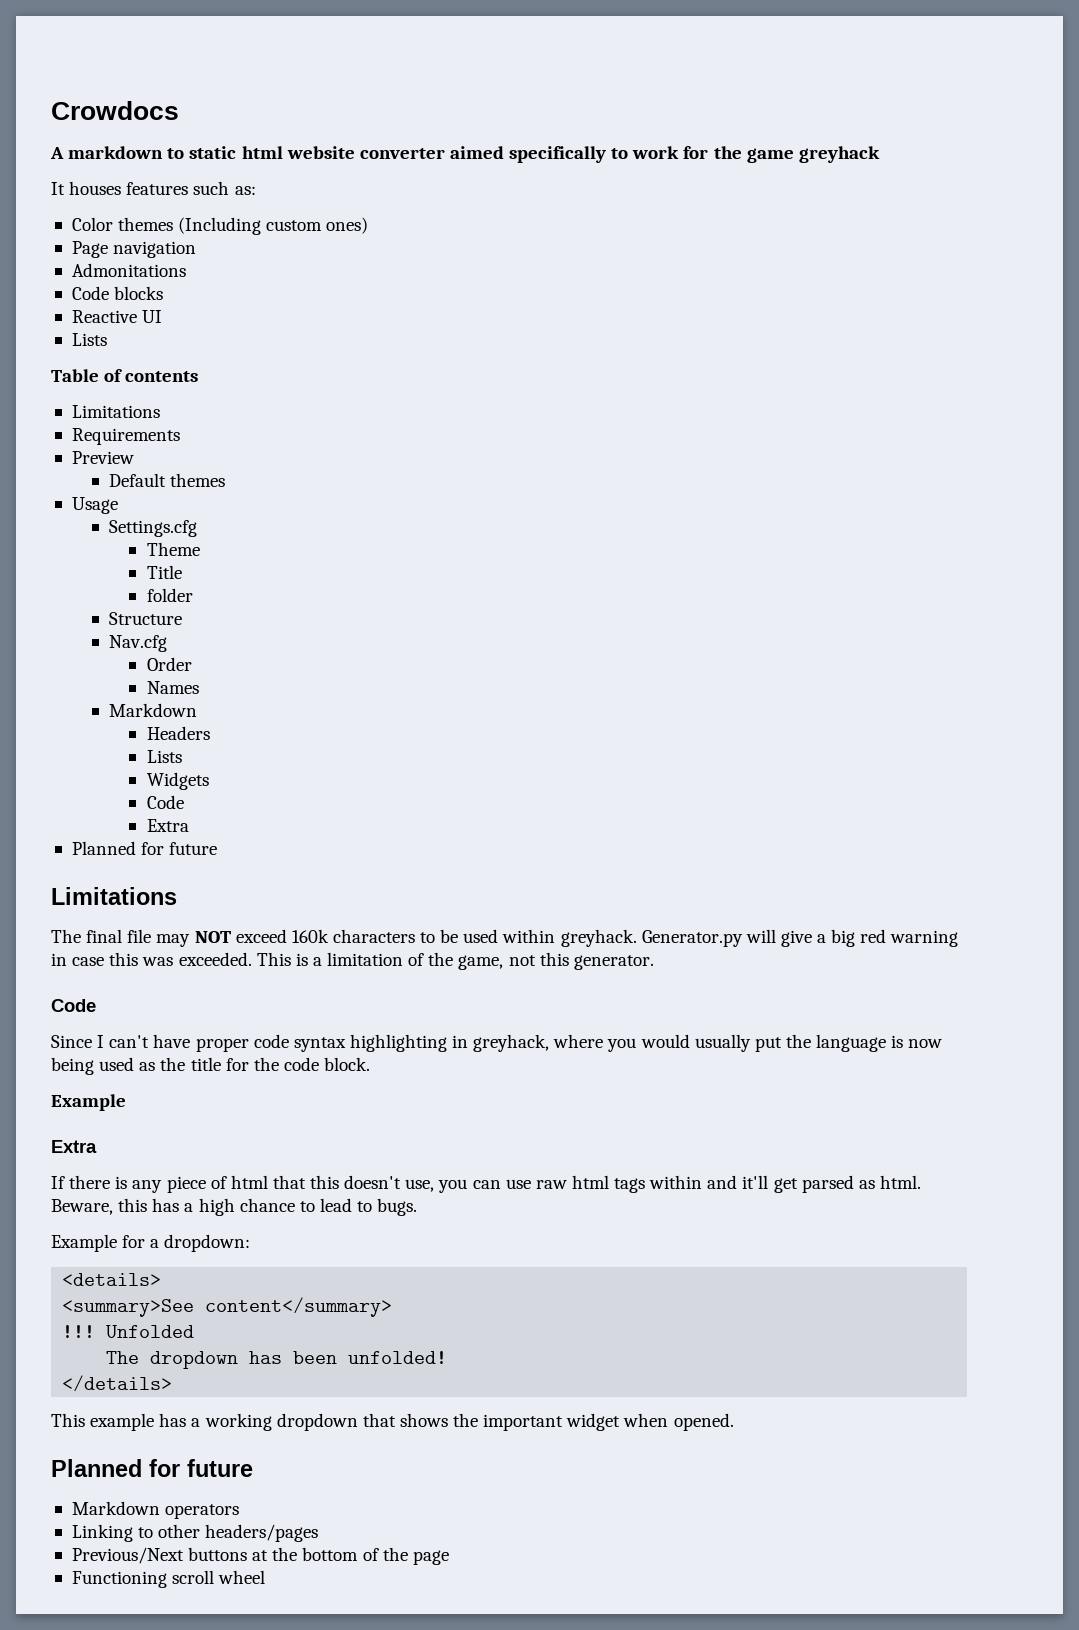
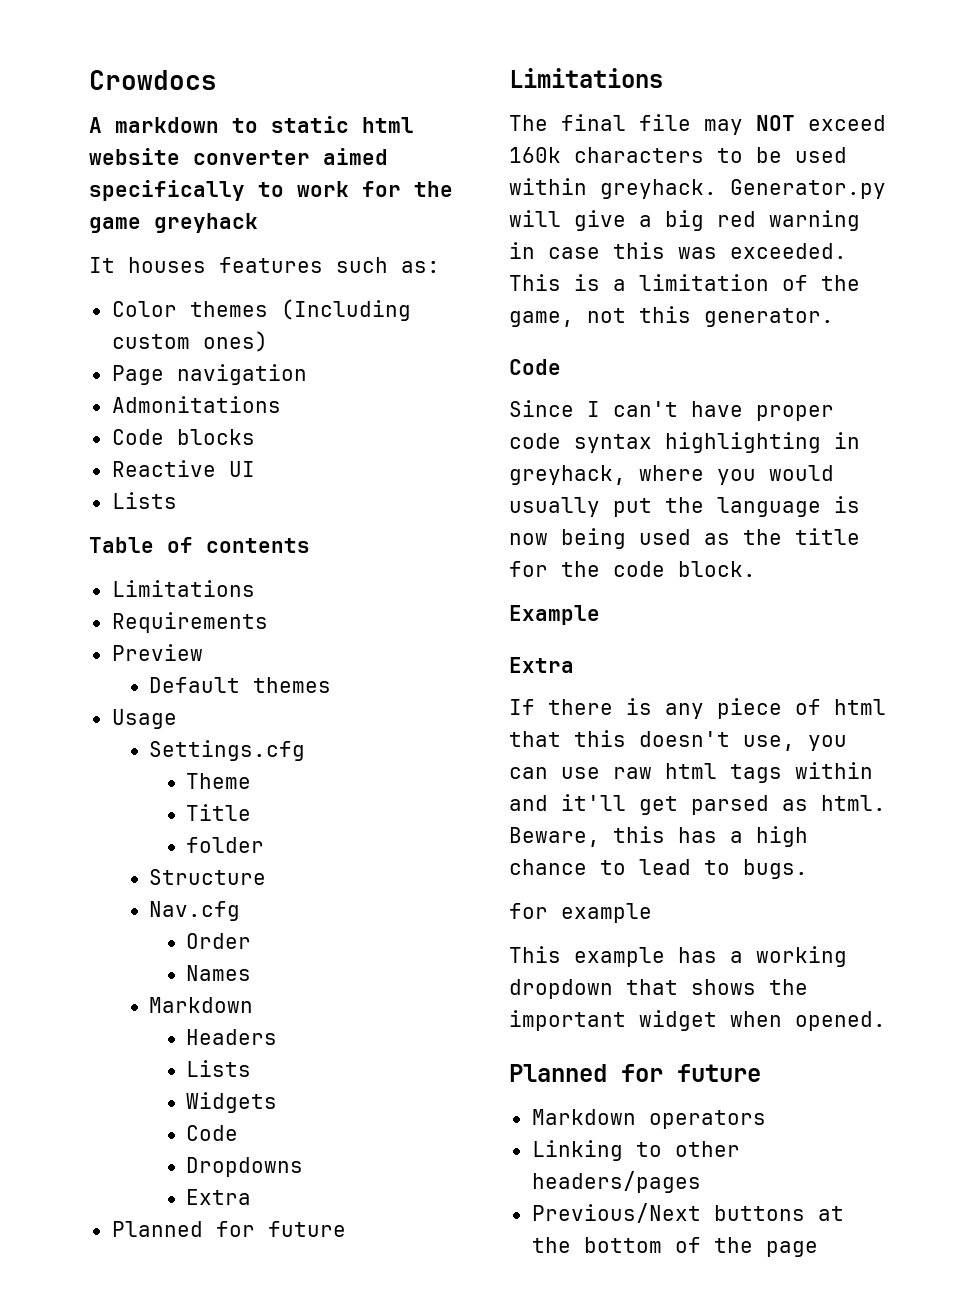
(184, 802) none -> [186,1157,304,1177] // Dropdowns
[51,1234,251,1252] [62,1273,162,1286] [62,1297,393,1317] [62,1325,195,1338] [106,1351,448,1369] [62,1375,173,1392] Example for a dropdown: // <details> // <summary>See content</summary> // !!! Unfolded // The dropdown has been unfolded! // </details> -> [509,903,652,923] for example
[71,1570,266,1588] // Functioning scroll wheel -> (818, 1249) none

